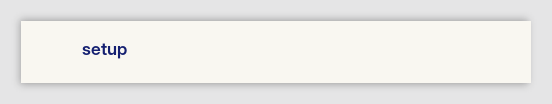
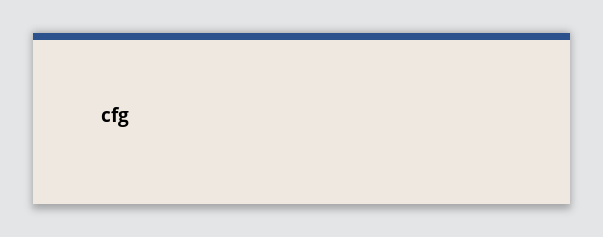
[82,43,127,59] setup -> [101,107,129,127] cfg

